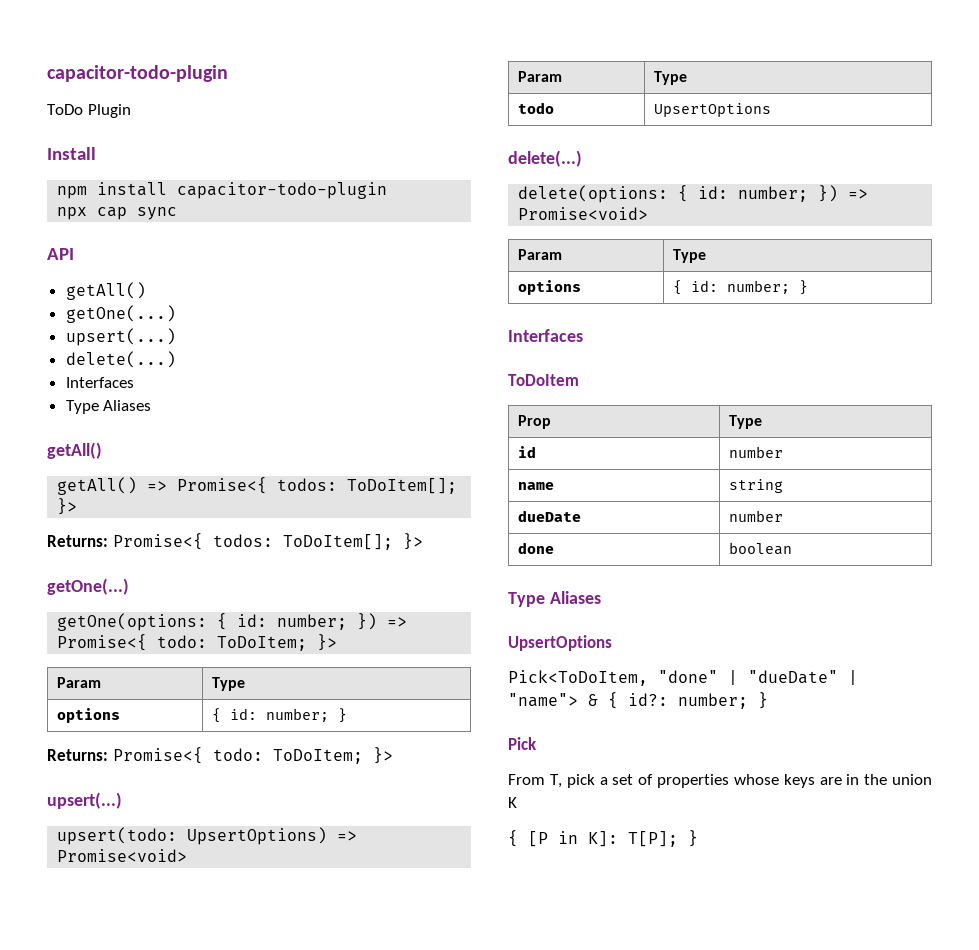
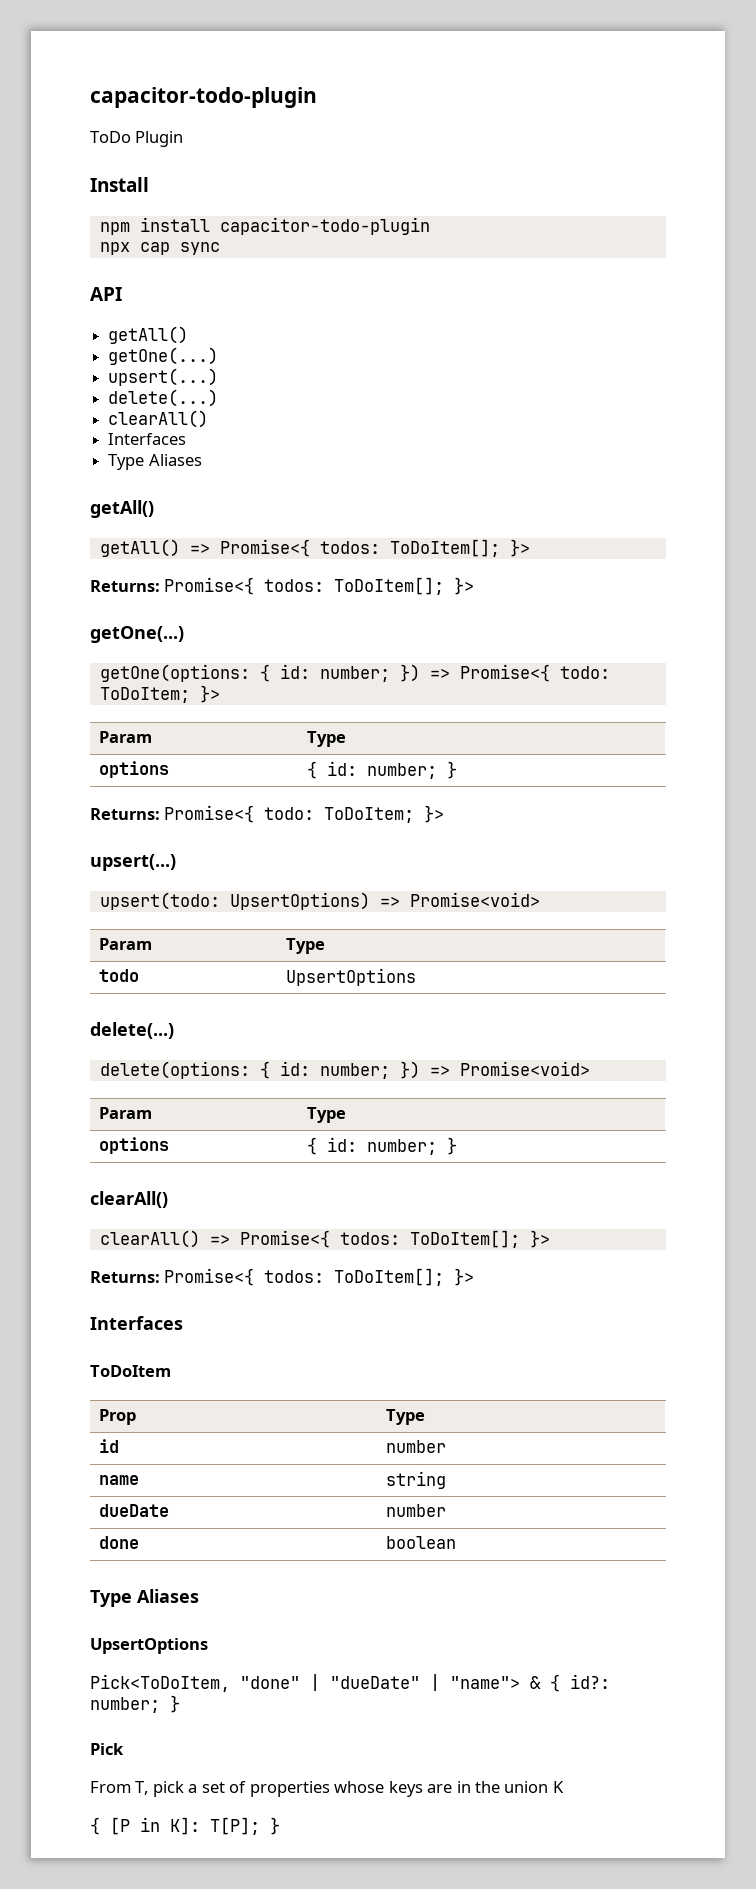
(176, 359) none -> [108,410,209,428] // clearAll()
(809, 287) none -> [90,1191,168,1208] [99,1230,550,1248] [90,1268,475,1286] // clearAll() // clearAll() => Promise<{ todos: ToDoItem[]; }> // Returns: Promise<{ todos: ToDoItem[]; }>

